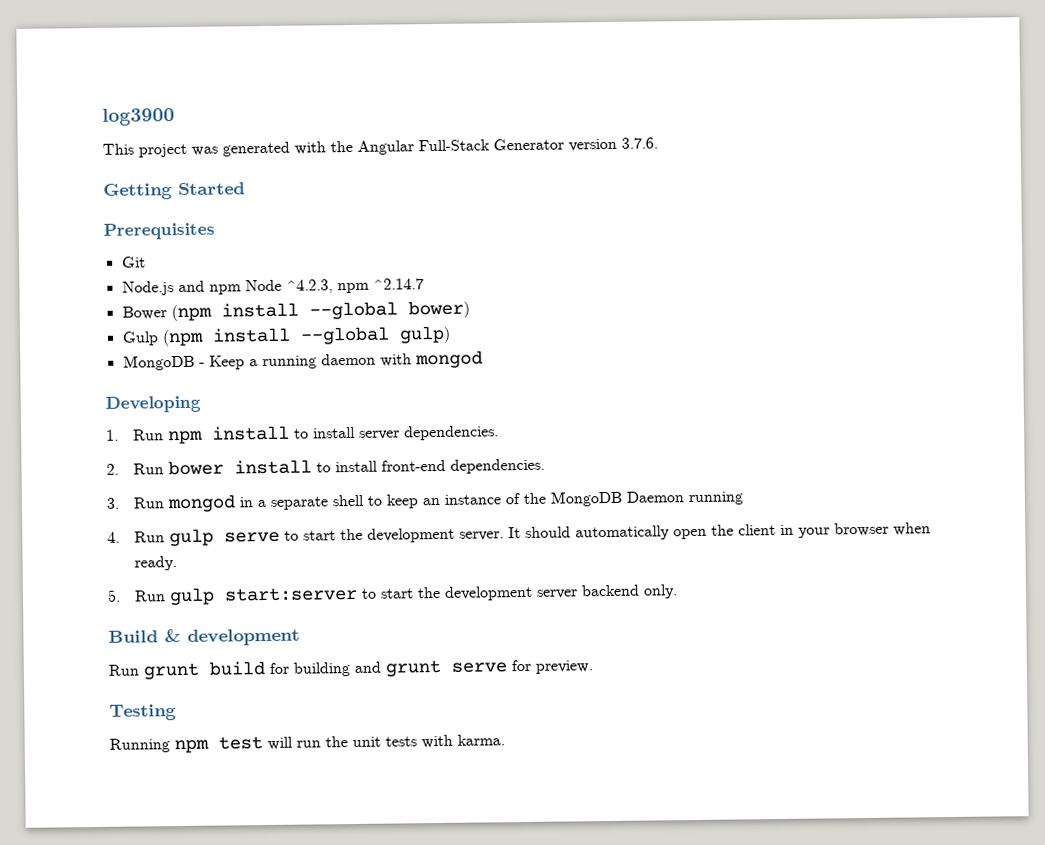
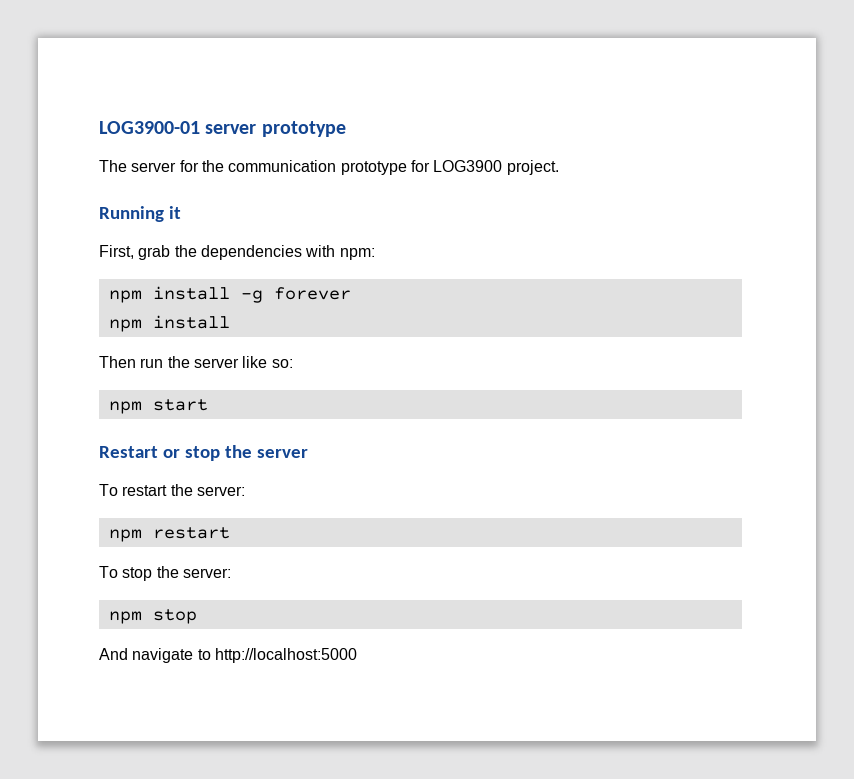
[102,108,175,126] [102,137,658,158] [103,182,245,200] [103,222,215,240] [121,256,146,268] [121,278,424,296] [121,300,470,322] [121,325,451,347] [122,350,483,371] [105,395,201,413] [106,425,499,445] [106,458,545,476] [106,490,743,513] [107,522,931,547] [133,556,177,571] [107,584,678,606] [108,628,300,646] [108,659,593,680] [109,704,177,721] [109,734,505,754] log3900 // This project was generated with the Angular Full-Stack Generator version 3.7.6. // Getting Started // Prerequisites // Git // Node.js and npm Node ^4.2.3, npm ^2.14.7 // Bower (npm install --global bower) // Gulp (npm install --global gulp) // MongoDB - Keep a running daemon with mongod // Developing // 1. Run npm install to install server dependencies. // 2. Run bower install to install front-end dependencies. // 3. Run mongod in a separate shell to keep an instance of the MongoDB Daemon running // 4. Run gulp serve to start the development server. It should automatically open the client in your browser when ready. // 5. Run gulp start:server to start the development server backend only. // Build & development // Run grunt build for building and grunt serve for preview. // Testing // Running npm test will run the unit tests with karma. -> [99,121,346,137] [99,160,559,175] [99,206,181,222] [99,245,375,260] [108,286,351,303] [108,315,230,332] [99,356,293,368] [108,399,208,414] [99,445,308,461] [99,484,245,496] [108,527,230,542] [99,566,231,581] [108,609,197,624] [99,648,357,663] LOG3900-01 server prototype // The server for the communication prototype for LOG3900 project. // Running it // First, grab the dependencies with npm: // npm install -g forever // npm install // Then run the server like so: // npm start // Restart or stop the server // To restart the server: // npm restart // To stop the server: // npm stop // And navigate to http://localhost:5000

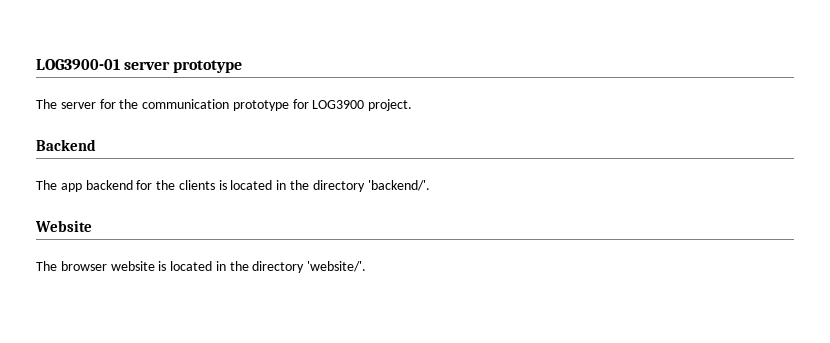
[99,206,181,222] [99,245,375,260] [108,286,351,303] [108,315,230,332] [99,356,293,368] [108,399,208,414] [99,445,308,461] [99,484,245,496] [108,527,230,542] [99,566,231,581] [108,609,197,624] [99,648,357,663] Running it // First, grab the dependencies with npm: // npm install -g forever // npm install // Then run the server like so: // npm start // Restart or stop the server // To restart the server: // npm restart // To stop the server: // npm stop // And navigate to http://localhost:5000 -> [36,139,96,151] [36,180,430,192] [35,220,92,232] [36,261,367,273] Backend // The app backend for the clients is located in the directory 'backend/'. // Website // The browser website is located in the directory 'website/'.

